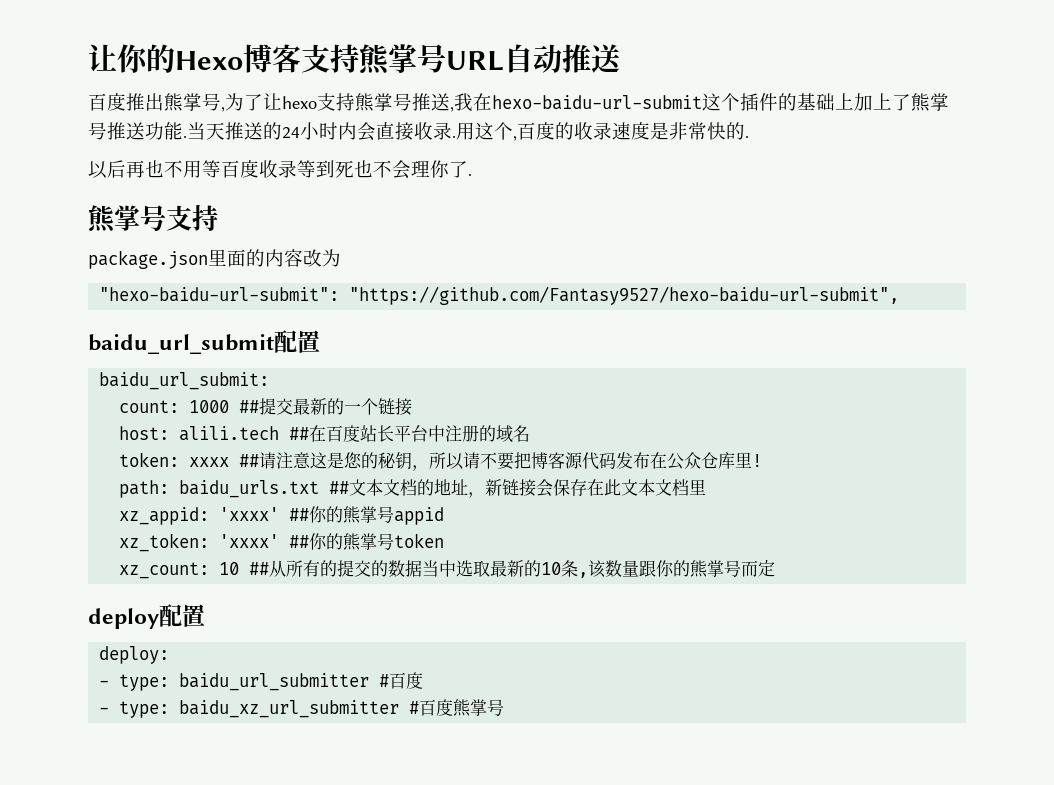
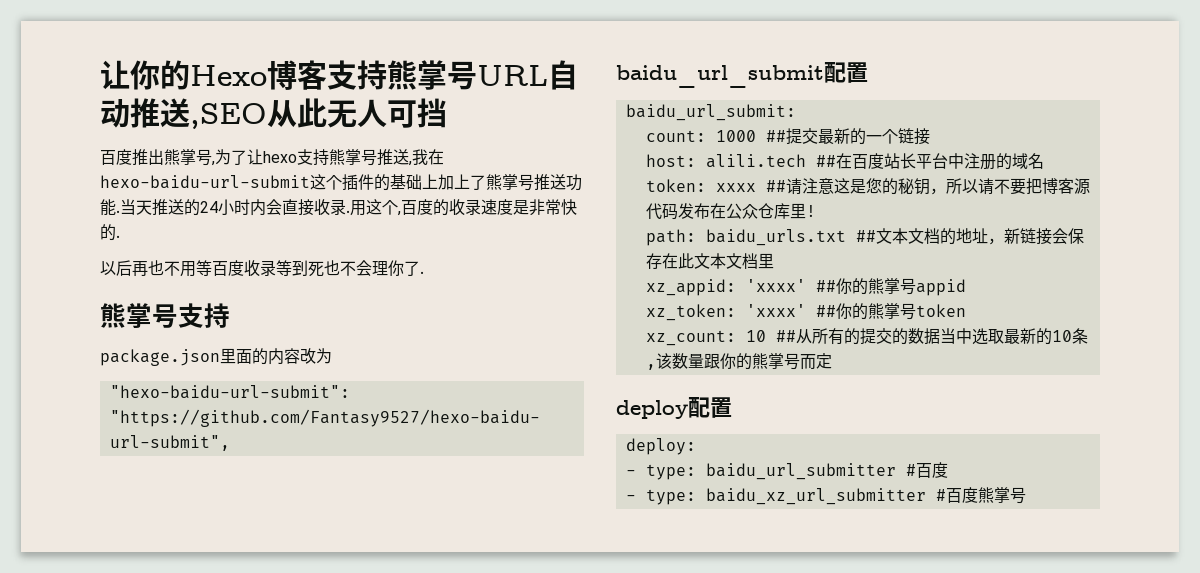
(621, 58) none -> [190,98,447,129] ,SEO从此无人可挡

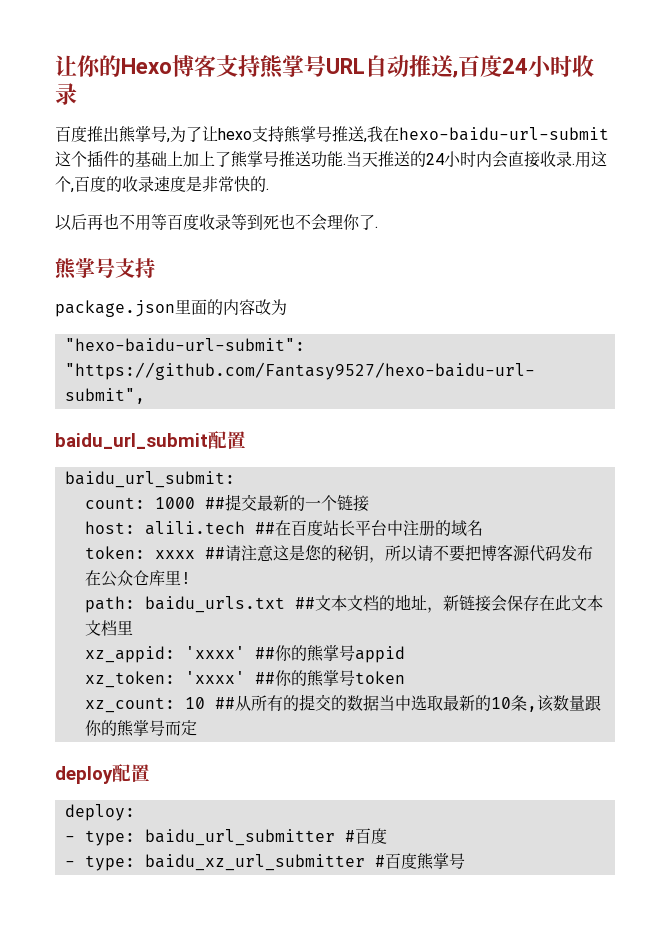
[190,98,447,129] ,SEO从此无人可挡 -> [452,55,594,78] [55,83,77,105] ,百度24小时收录

